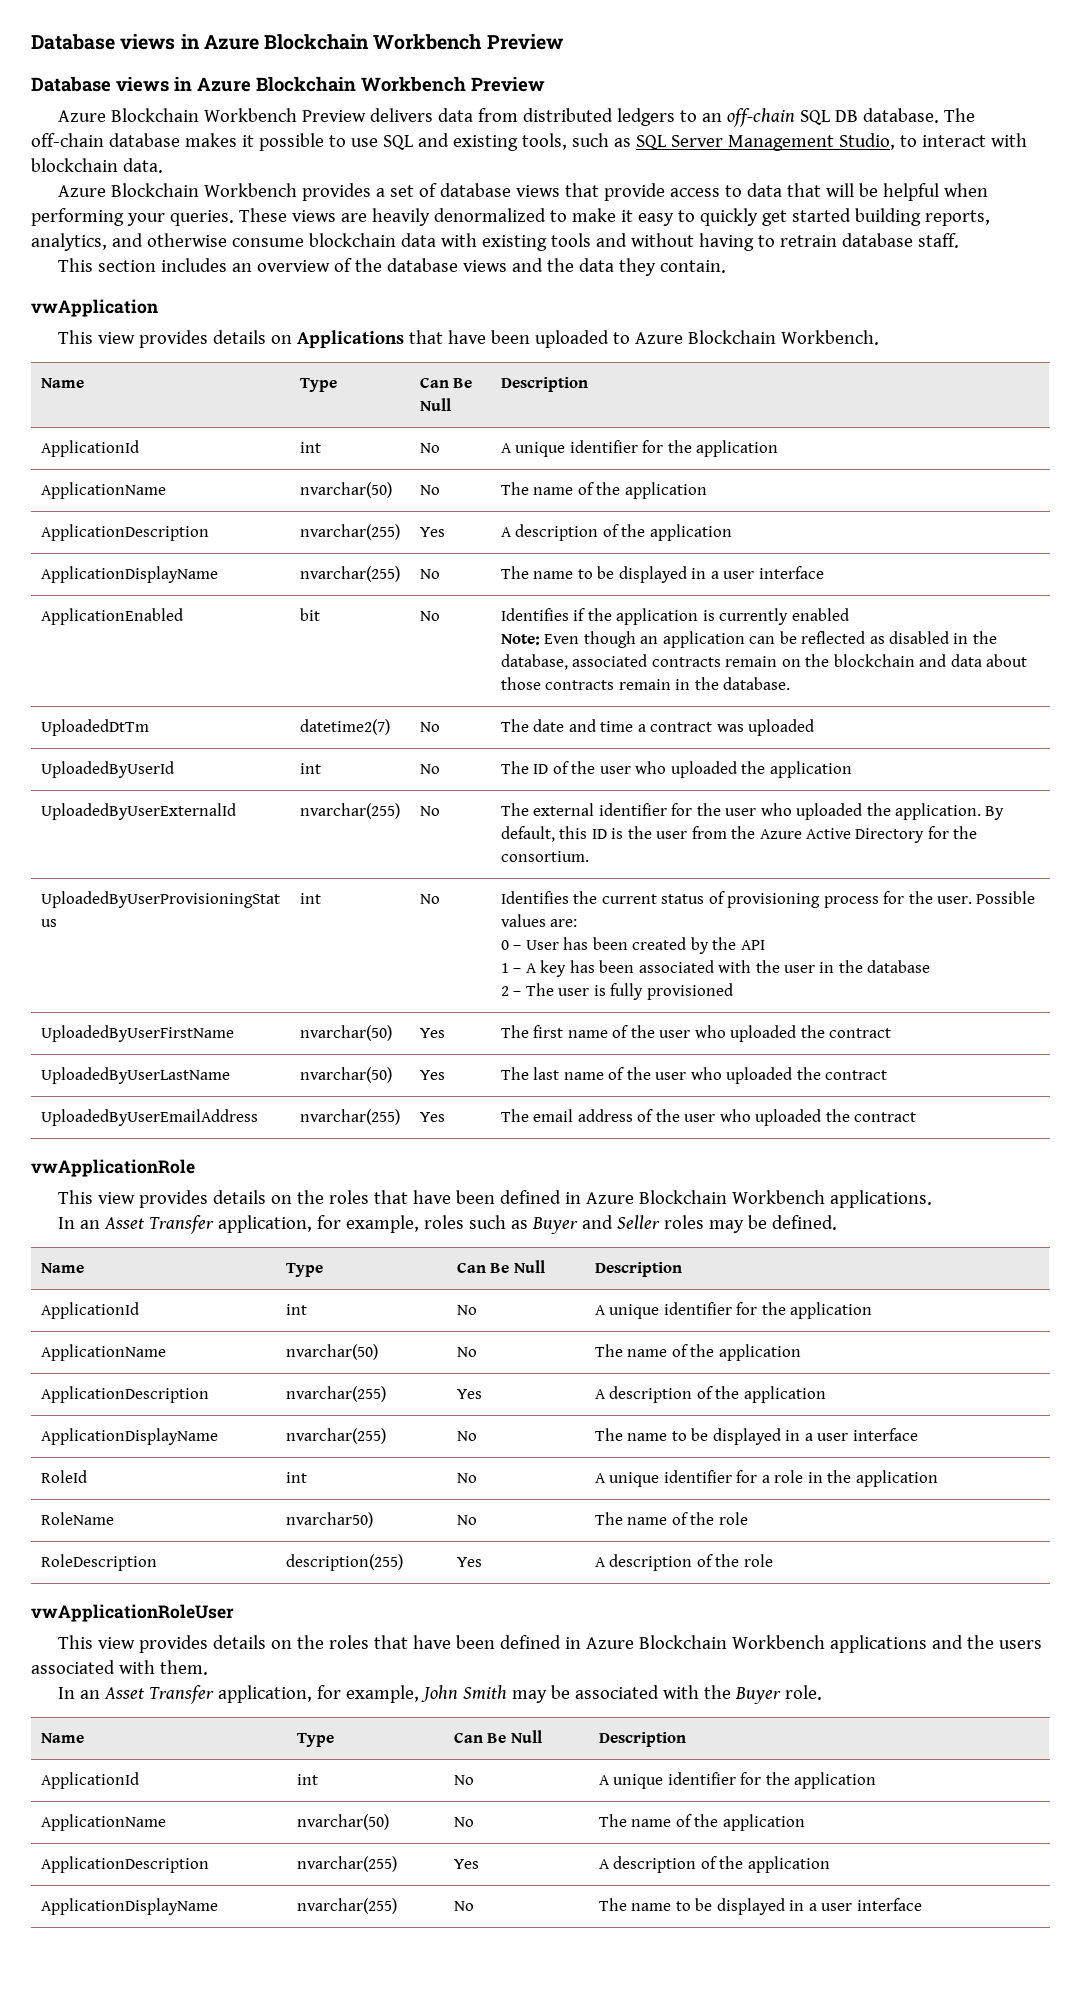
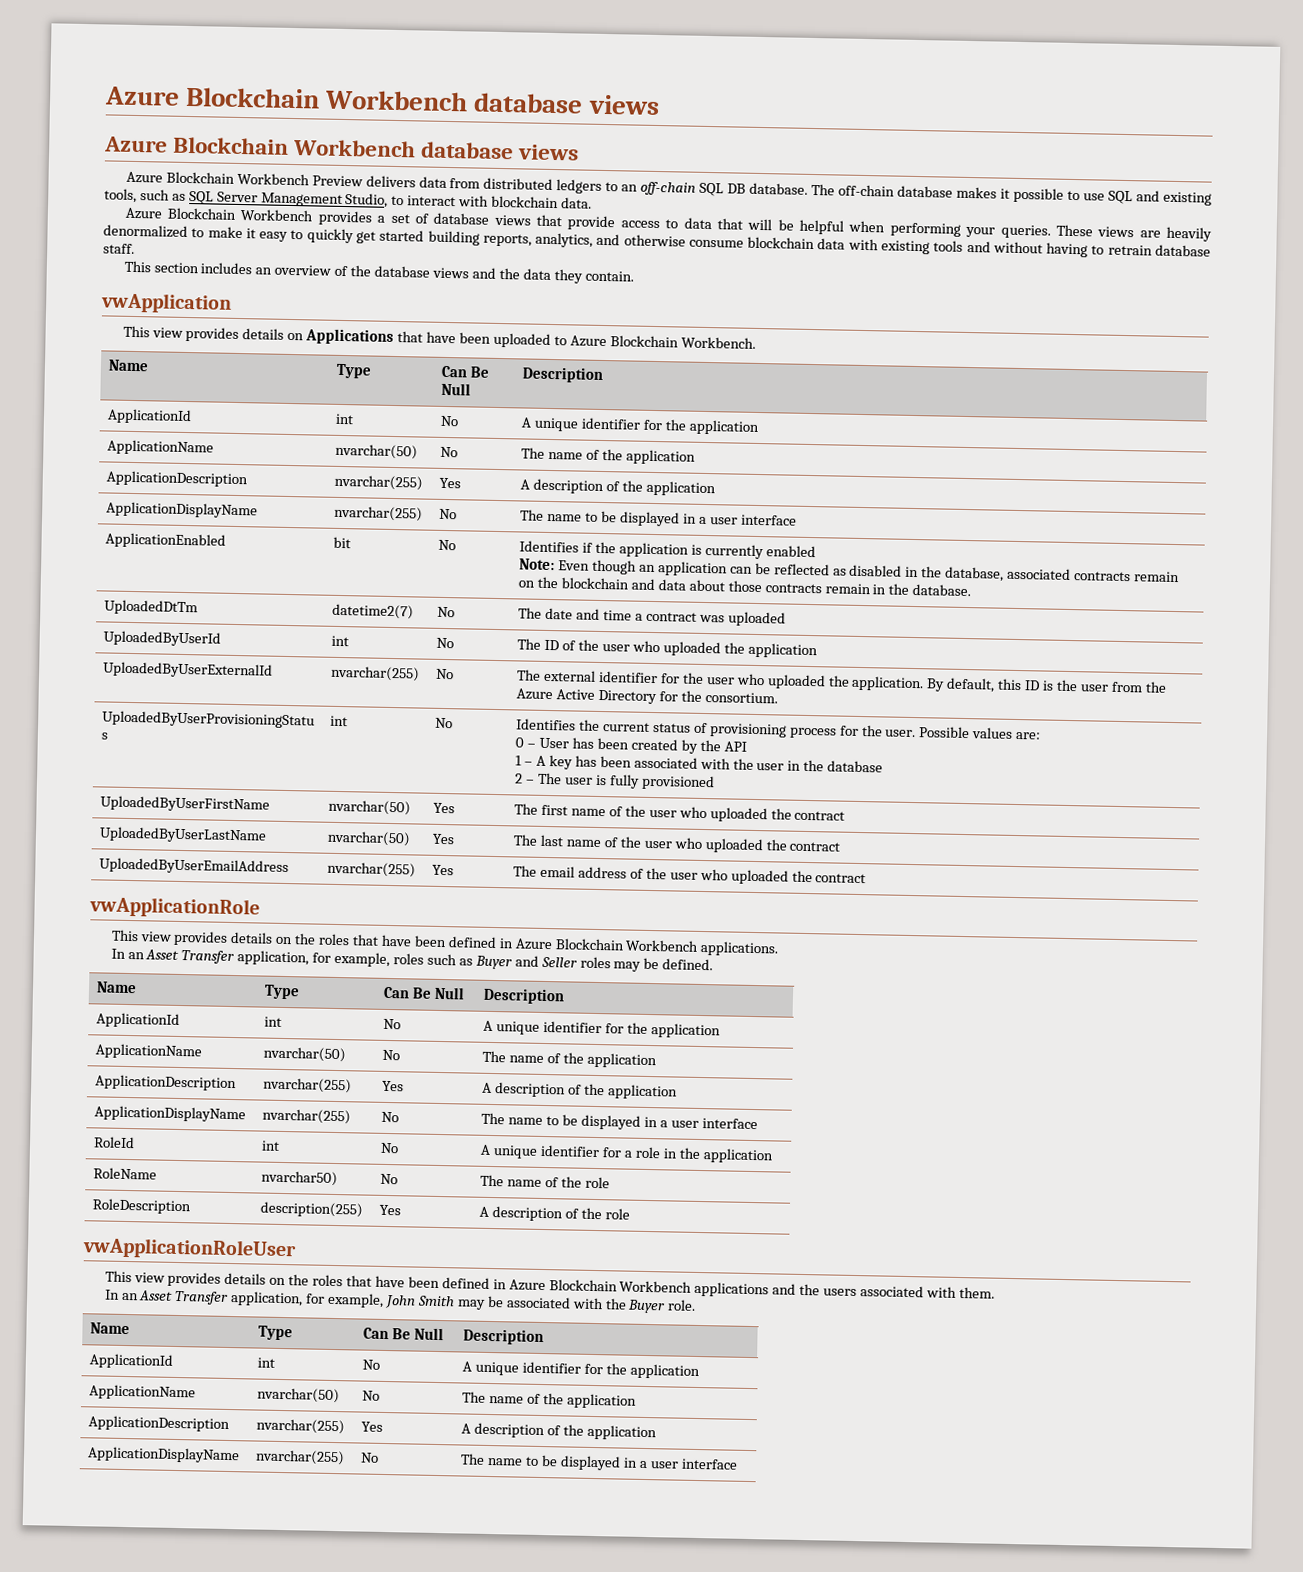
[31,34,564,50] [31,76,545,92] Database views in Azure Blockchain Workbench Preview // Database views in Azure Blockchain Workbench Preview -> [104,86,660,116] [104,136,580,161] Azure Blockchain Workbench database views // Azure Blockchain Workbench database views

